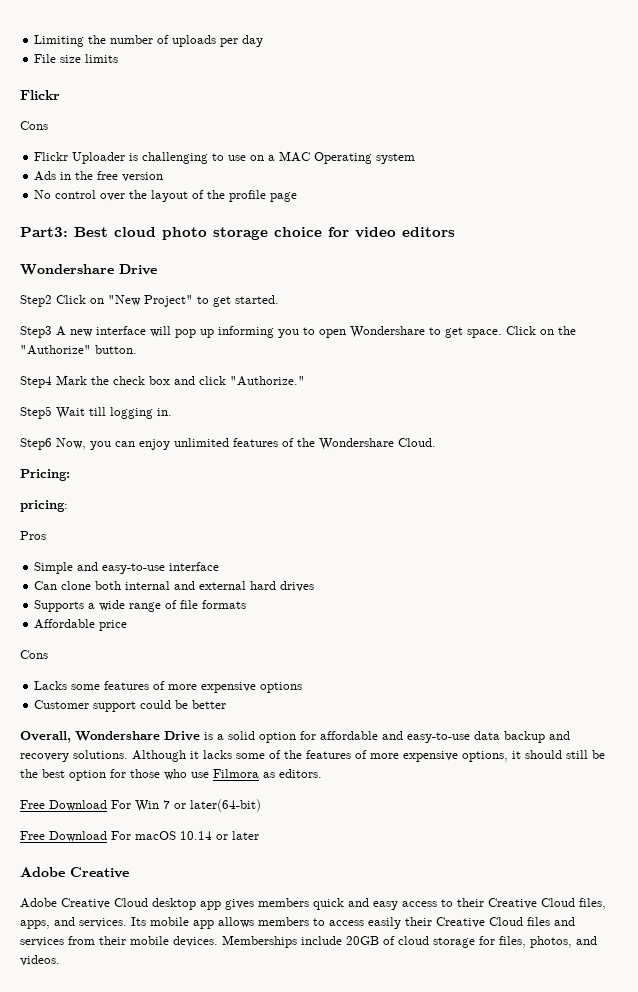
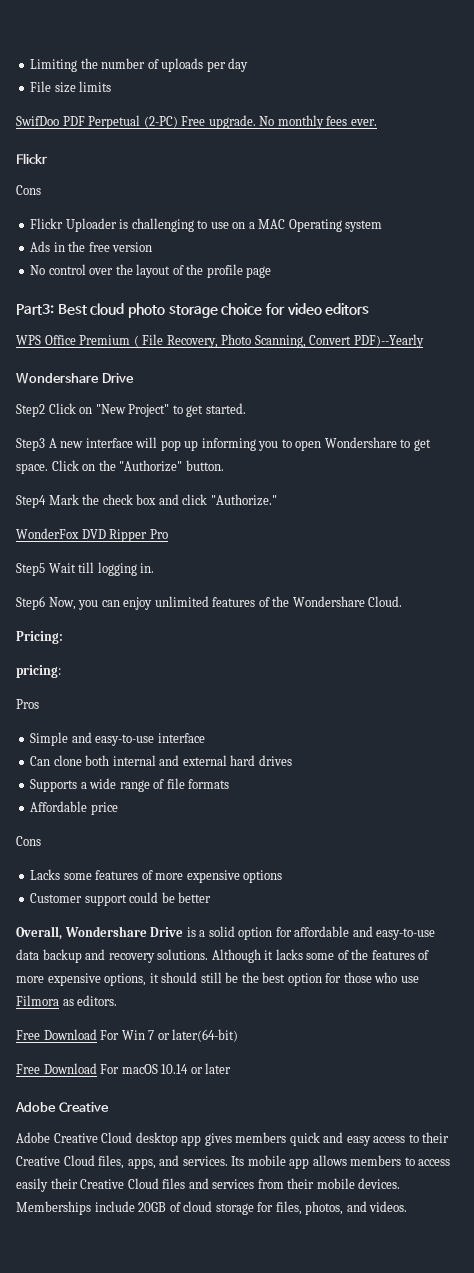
(119, 58) none -> [16,115,377,129] // SwifDoo PDF Perpetual (2-PC) Free upgrade. No monthly fees ever.
(455, 232) none -> [16,334,424,348] // WPS Office Premium ( File Recovery, Photo Scanning, Convert PDF)--Yearly
(305, 381) none -> [16,528,168,542] // WonderFox DVD Ripper Pro

